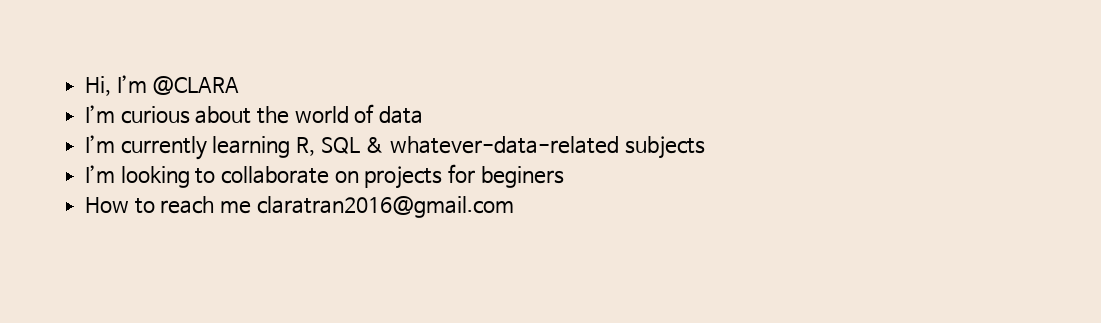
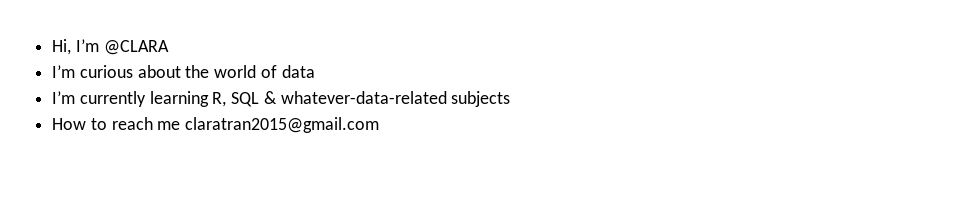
[85,164,564,189] // I’m looking to collaborate on projects for beginers -> (511, 99) none
[256,196,514,218] claratran2016@gmail.com -> [185,117,380,133] claratran2015@gmail.com

